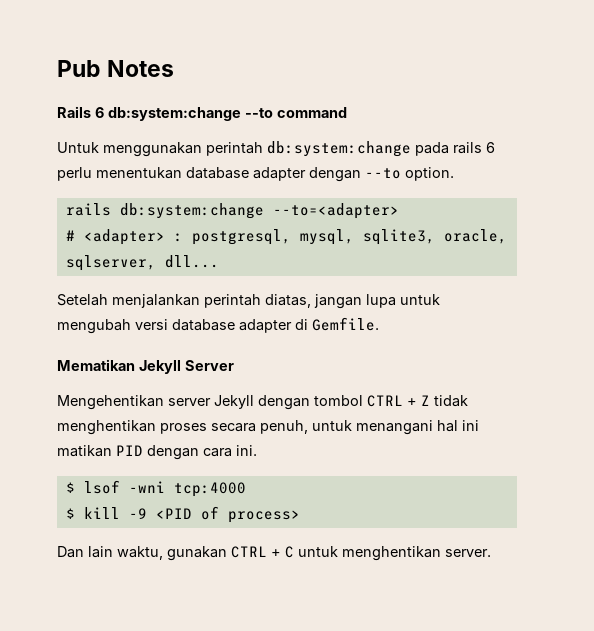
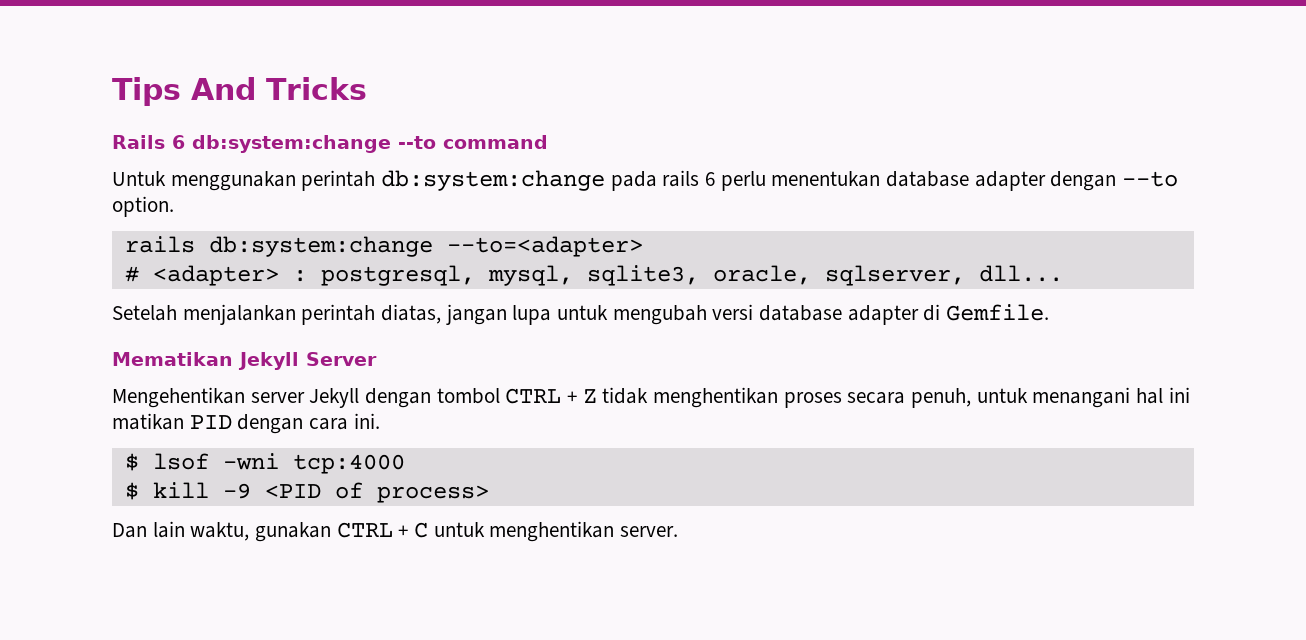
[57,60,175,77] Pub Notes -> [112,77,367,106] Tips And Tricks

